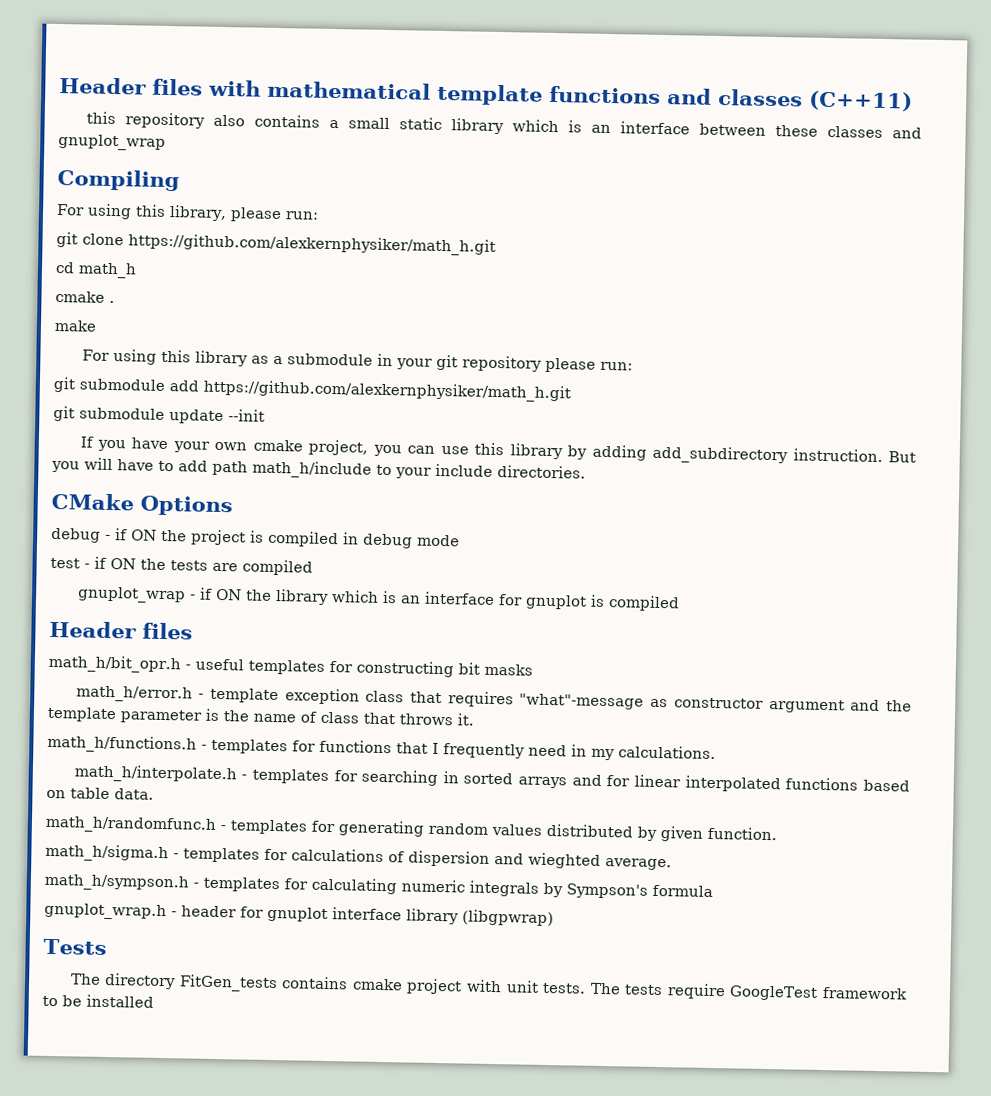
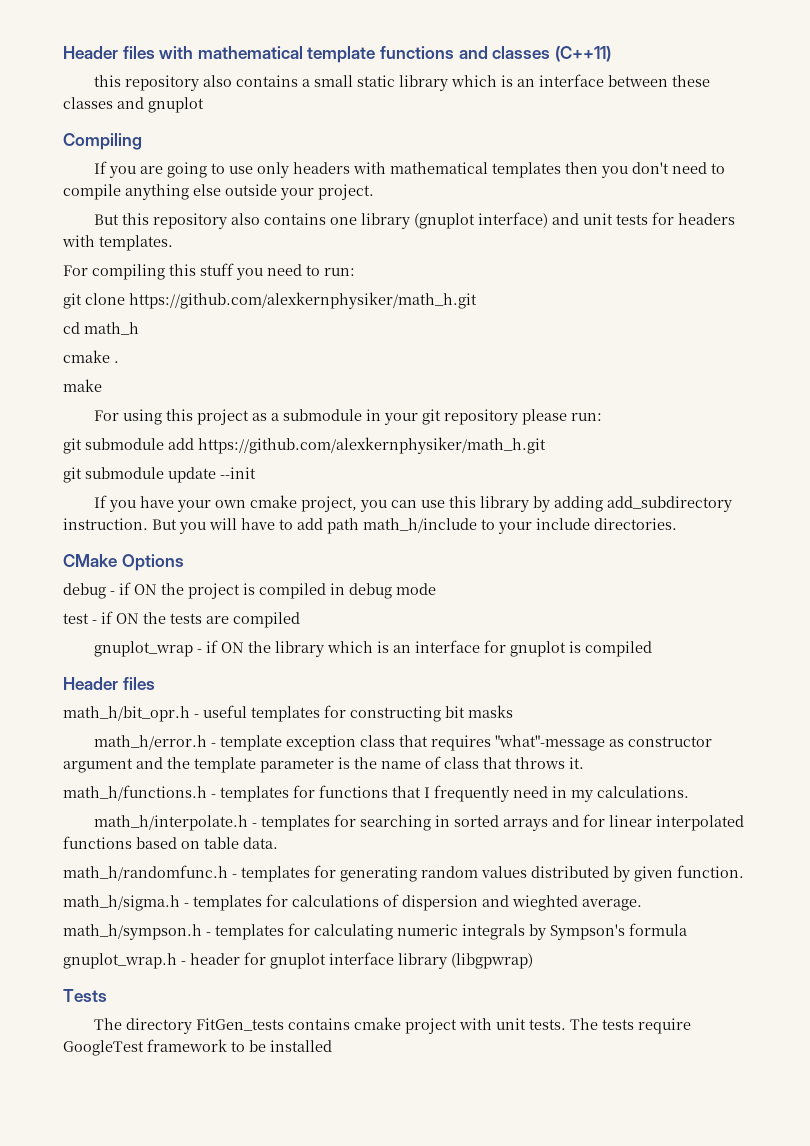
[58,133,166,151] gnuplot_wrap -> [148,97,204,113] gnuplot
[56,203,282,223] For using this library, please -> [94,161,726,178] [63,184,374,200] [94,212,736,229] [62,235,173,251] [63,263,320,280] If you are going to use only headers with mathematical templates then you don't need to compile anything else outside your project. // But this repository also contains one library (gnuplot interface) and unit tests for headers with templates. // For compiling this stuff you need to
[194,350,248,367] library -> [197,409,250,425] project

